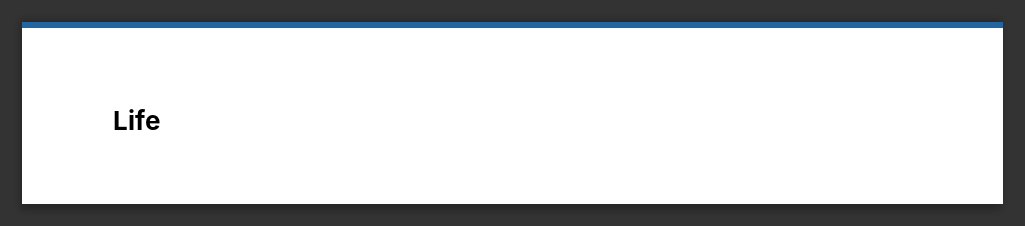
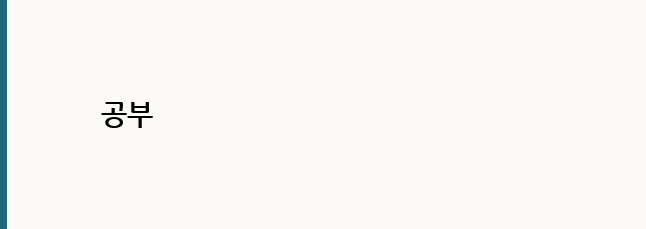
[113,109,160,130] Life -> [101,102,153,128] 공부

